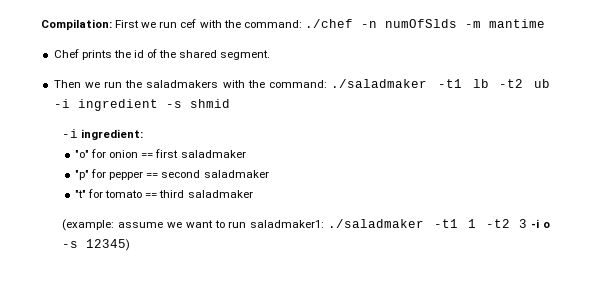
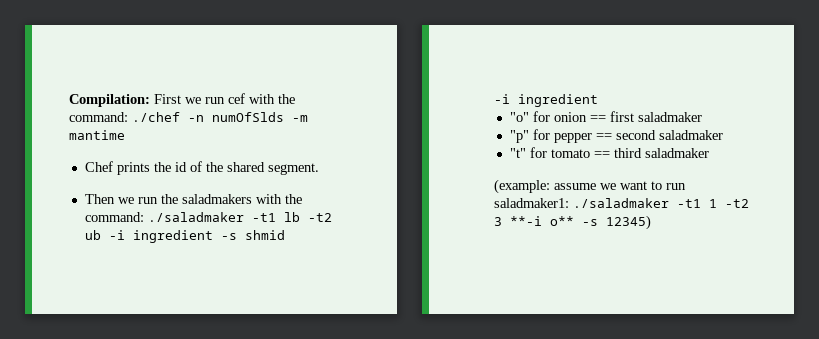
[81,129,144,140] ingredient: -> [518,94,599,107] ingredient
[531,219,551,228] -i o -> [510,216,575,226] **-i o**

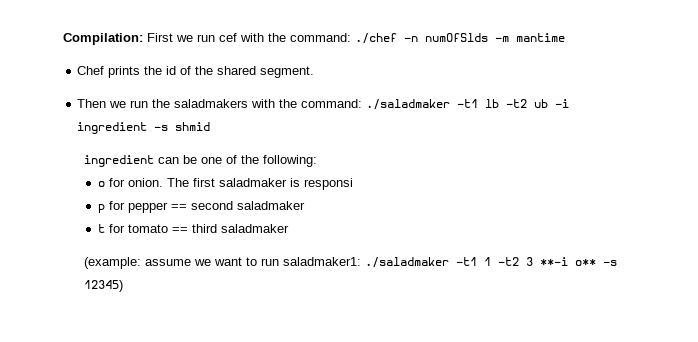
[494,94,599,107] [510,111,607,122] -i ingredient // "o" for onion == -> [83,155,317,167] [97,178,189,187] ingredient can be one of the following: // o for onion. The
[510,130,530,143] // "p" -> [289,178,353,190] [97,204,105,213] is responsi // p
[510,148,527,158] "t" -> [97,224,105,233] t

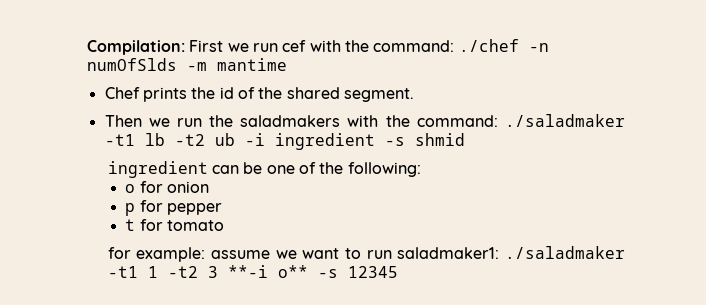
[127,178,353,190] onion. The first saladmaker is responsi -> [166,181,209,193] onion
[170,201,305,210] == second saladmaker -> (222, 209) none
[171,224,289,233] [83,257,141,269] == third saladmaker // (example: -> [107,247,206,262] // for example:
[83,280,123,292] 12345) -> [347,266,398,278] 12345

